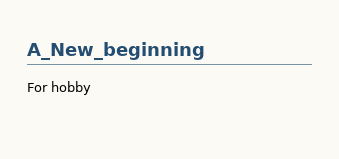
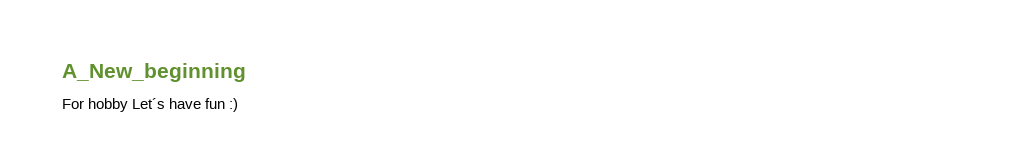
(91, 88) none -> [132,98,239,112] Let´s have fun :)

